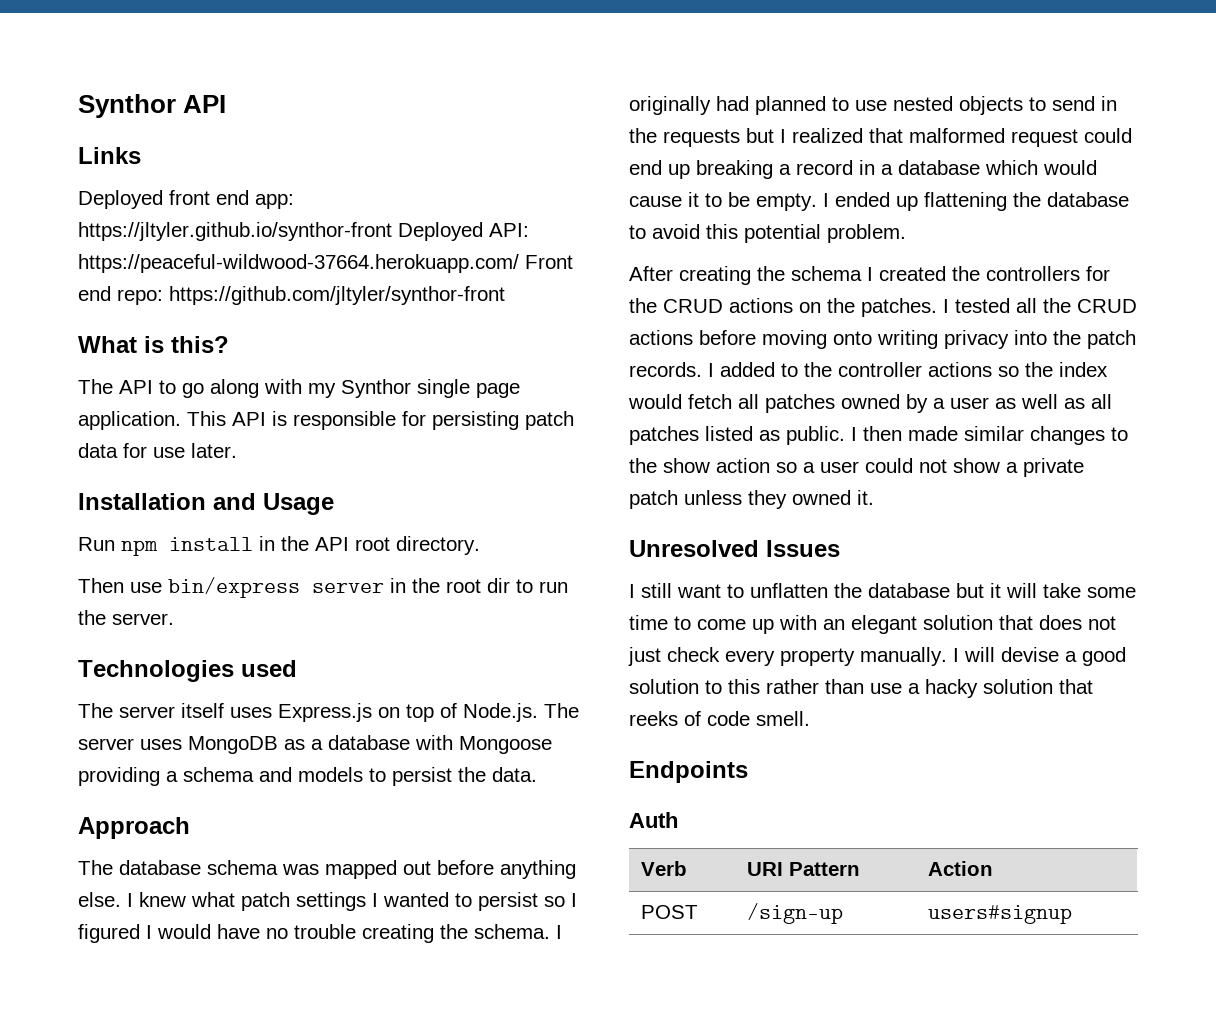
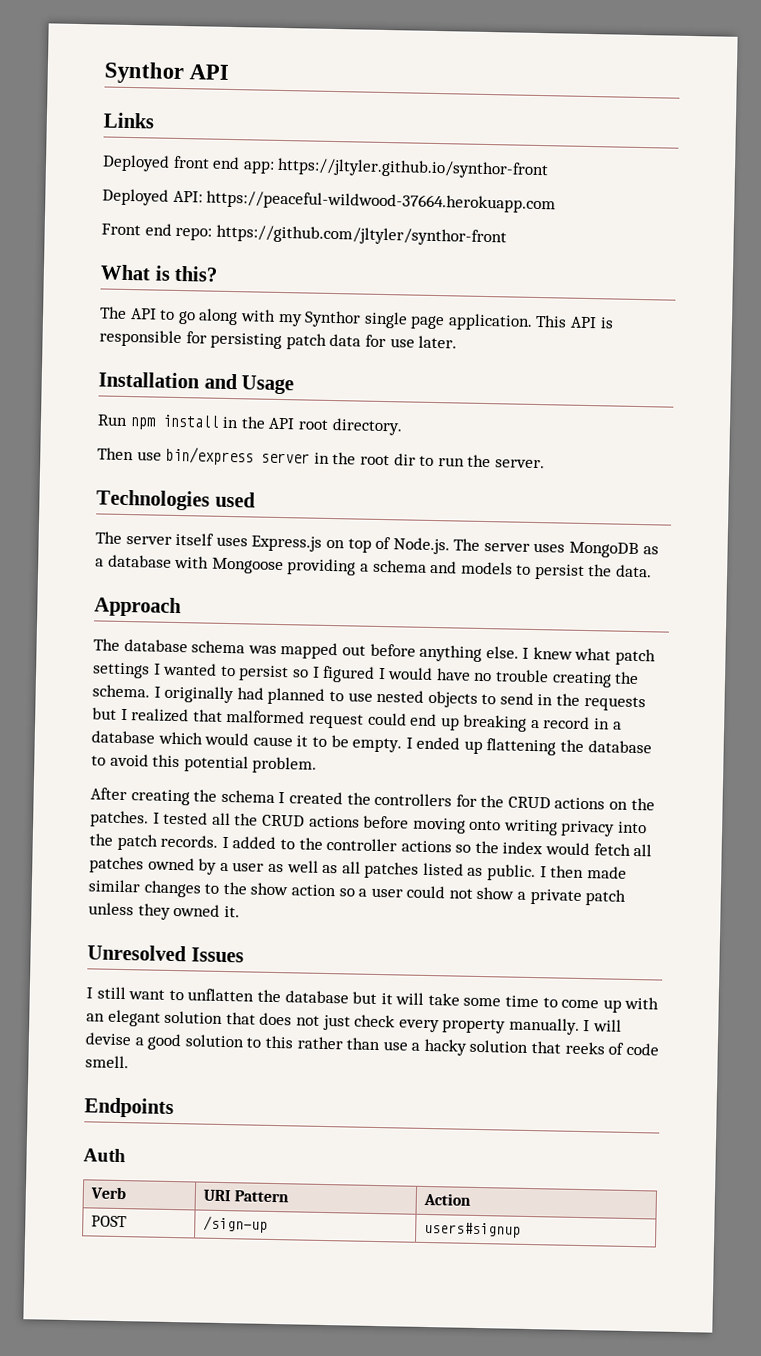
(392, 231) none -> (550, 168) //
[78,254,519,273] https://peaceful-wildwood-37664.herokuapp.com/ -> [206,190,557,214] https://peaceful-wildwood-37664.herokuapp.com //

